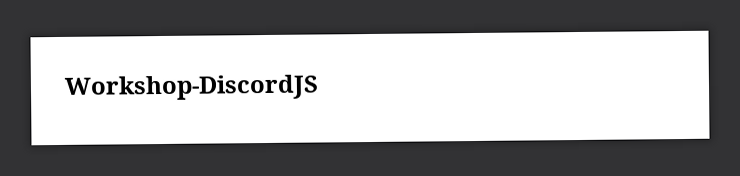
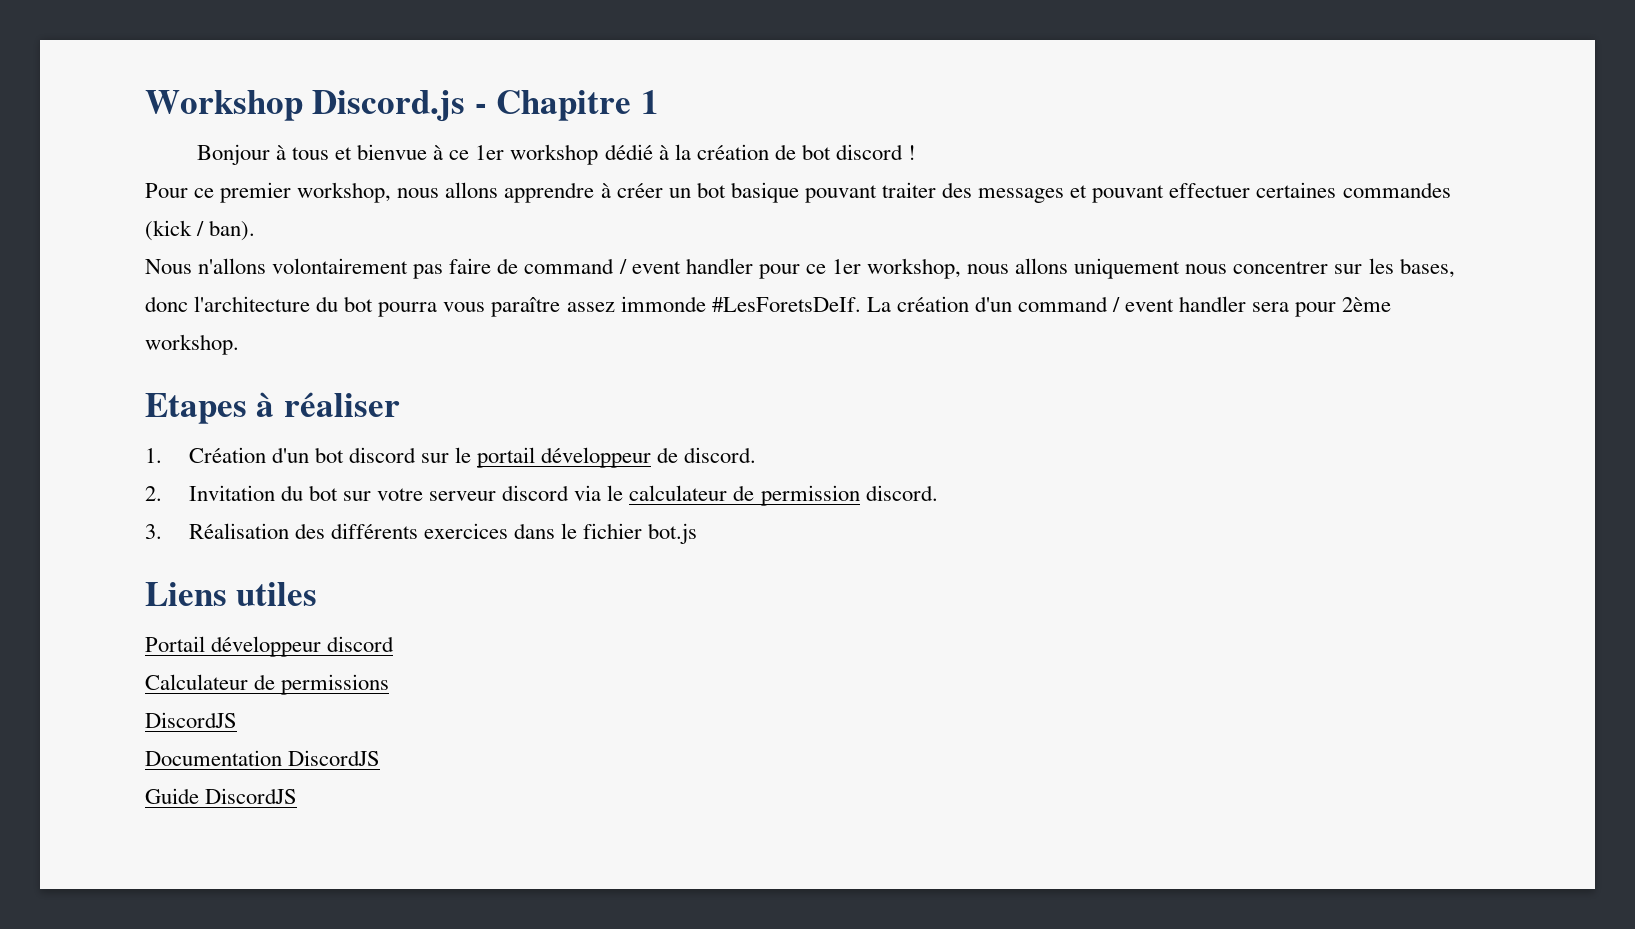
[64,74,319,101] Workshop-DiscordJS -> [145,90,659,122] [196,144,917,165] [145,182,1451,203] [145,220,256,241] [145,258,1455,279] [145,296,1392,317] [145,334,239,355] [145,392,400,424] [145,447,757,468] [145,485,938,506] [145,523,698,544] [145,582,318,606] [145,636,395,657] [145,674,390,695] [145,712,237,728] [145,750,381,766] [145,788,298,804] Workshop Discord.js - Chapitre 1 // Bonjour à tous et bienvue à ce 1er workshop dédié à la création de bot discord ! // Pour ce premier workshop, nous allons apprendre à créer un bot basique pouvant traiter des messages et pouvant effectuer certaines commandes (kick / ban). // Nous n'allons volontairement pas faire de command / event handler pour ce 1er workshop, nous allons uniquement nous concentrer sur les bases, donc l'architecture du bot pourra vous paraître assez immonde #LesForetsDeIf. La création d'un command / event handler sera pour 2ème workshop. // Etapes à réaliser // 1. Création d'un bot discord sur le portail développeur de discord. // 2. Invitation du bot sur votre serveur discord via le calculateur de permission discord. // 3. Réalisation des différents exercices dans le fichier bot.js // Liens utiles // Portail développeur discord // Calculateur de permissions // DiscordJS // Documentation DiscordJS // Guide DiscordJS

